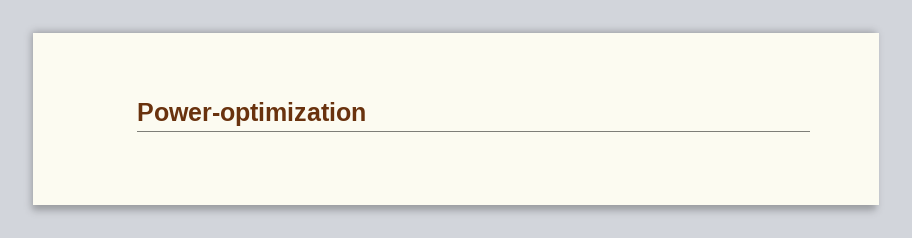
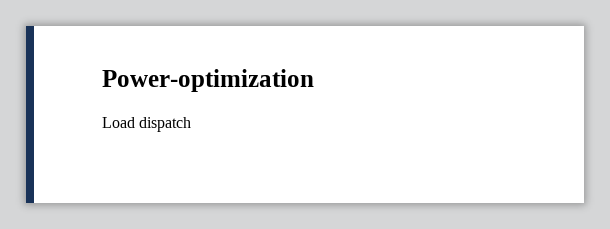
(366, 114) none -> [102,117,192,132] // Load dispatch

